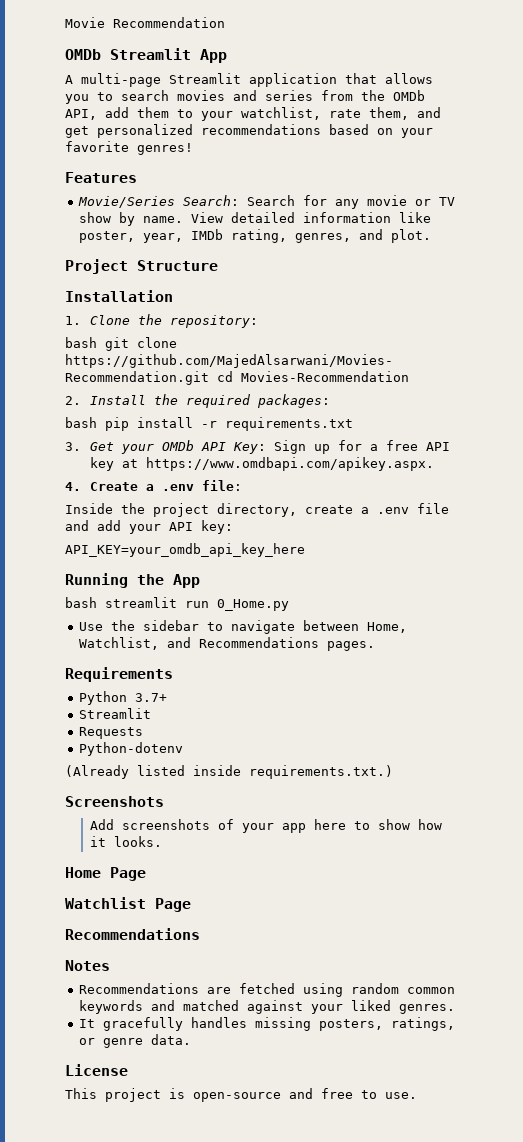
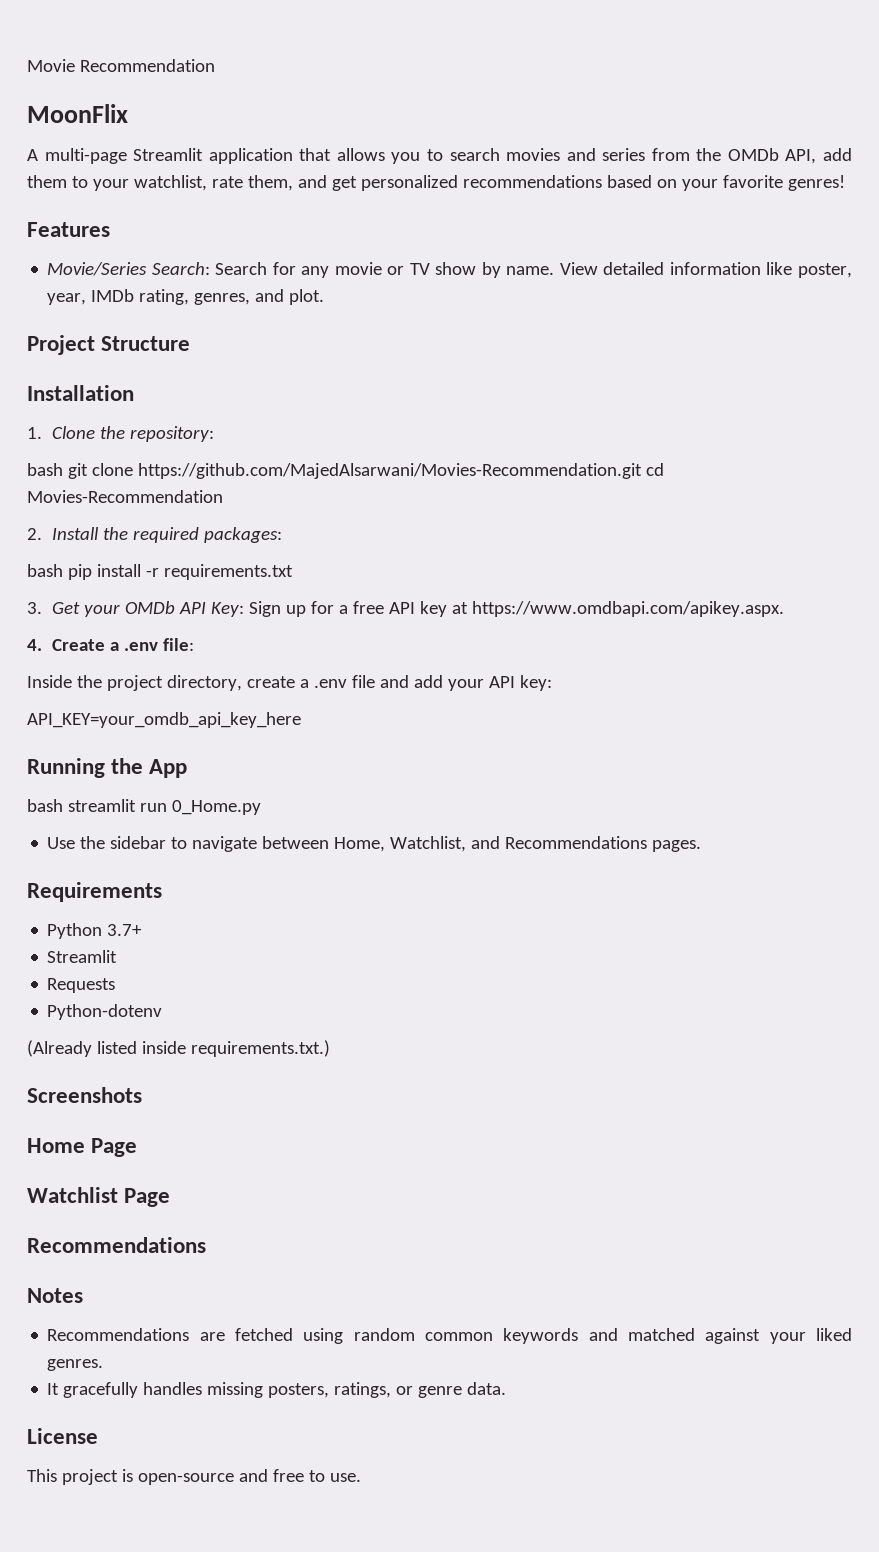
[65,48,227,63] OMDb Streamlit App -> [27,104,128,123] MoonFlix
[89,819,442,833] [89,836,162,847] // Add screenshots of your app here to show how it looks. -> (142, 1095) none

